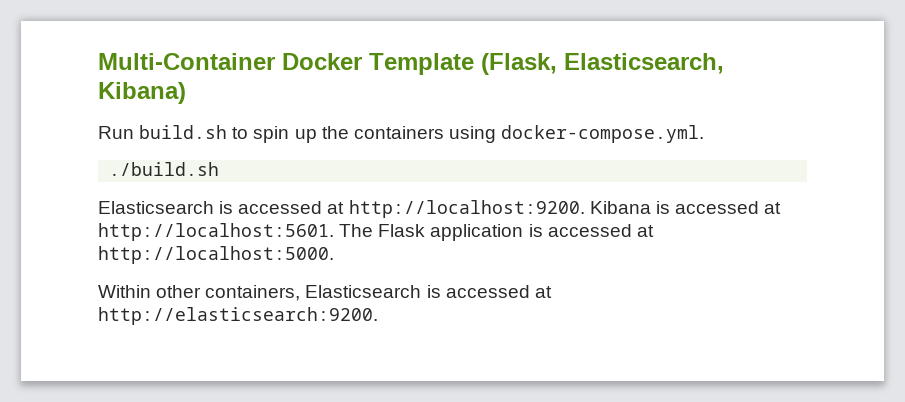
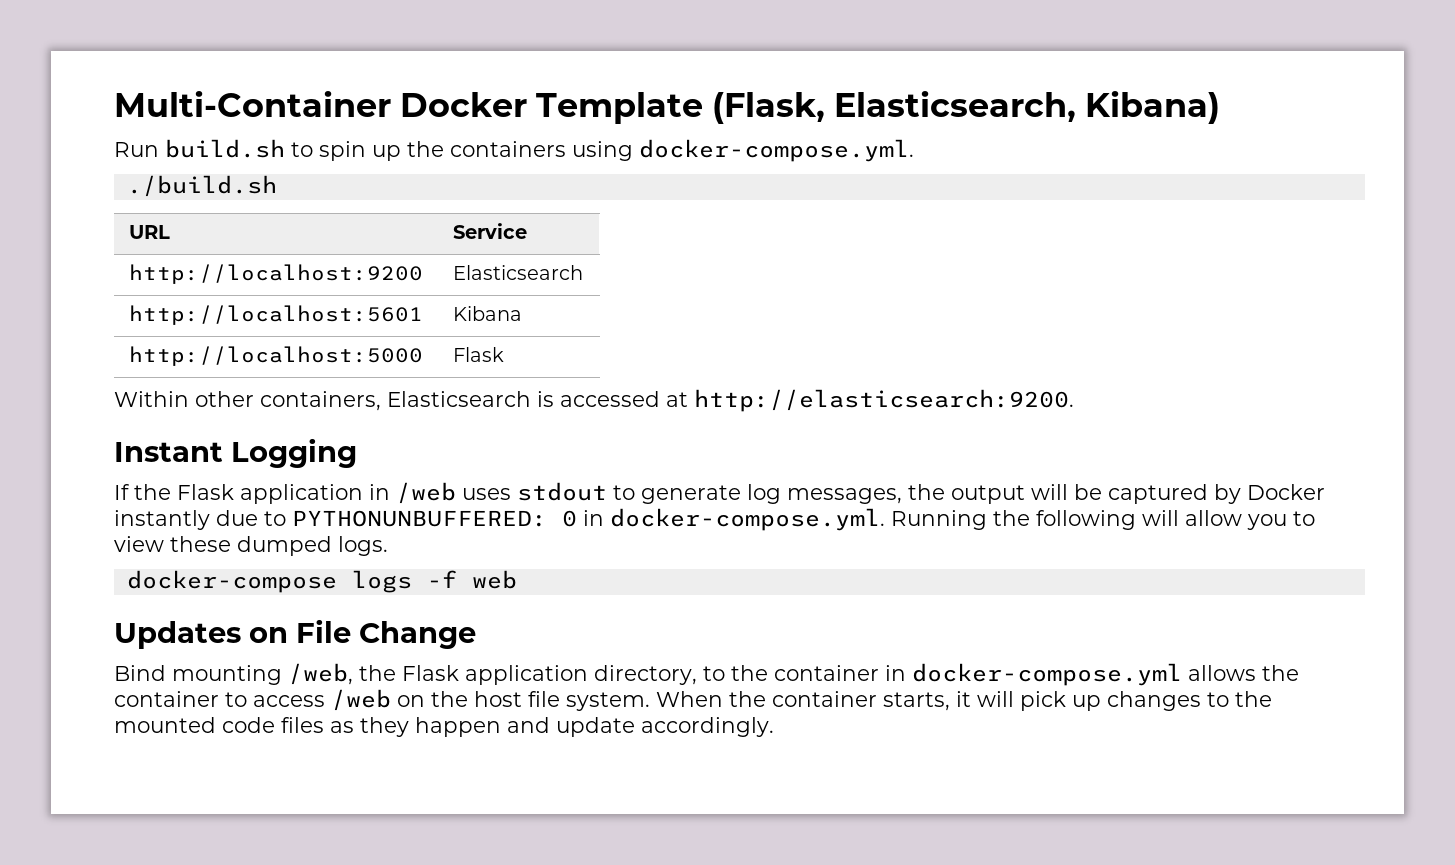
[98,200,782,218] [98,223,654,241] [98,246,334,264] // Elasticsearch is accessed at http://localhost:9200. Kibana is accessed at http://localhost:5601. The Flask application is accessed at http://localhost:5000. -> [128,225,170,239] [452,223,527,239] [128,264,423,284] [452,265,583,280] [128,305,423,325] [452,306,522,321] [128,346,423,366] [452,347,504,362] // URL | Service // http://localhost:9200 | Elasticsearch // http://localhost:5601 | Kibana // http://localhost:5000 | Flask
(378, 316) none -> [114,438,357,468] [114,482,1325,504] [114,508,1315,531] [114,536,388,556] [126,570,517,593] [114,619,476,649] [114,663,1299,686] [114,689,1272,711] [114,717,774,737] // Instant Logging // If the Flask application in /web uses stdout to generate log messages, the output will be captured by Docker instantly due to PYTHONUNBUFFERED: 0 in docker-compose.yml. Running the following will allow you to view these dumped logs. // docker-compose logs -f web // Updates on File Change // Bind mounting /web, the Flask application directory, to the container in docker-compose.yml allows the container to access /web on the host file system. When the container starts, it will pick up changes to the mounted code files as they happen and update accordingly.

